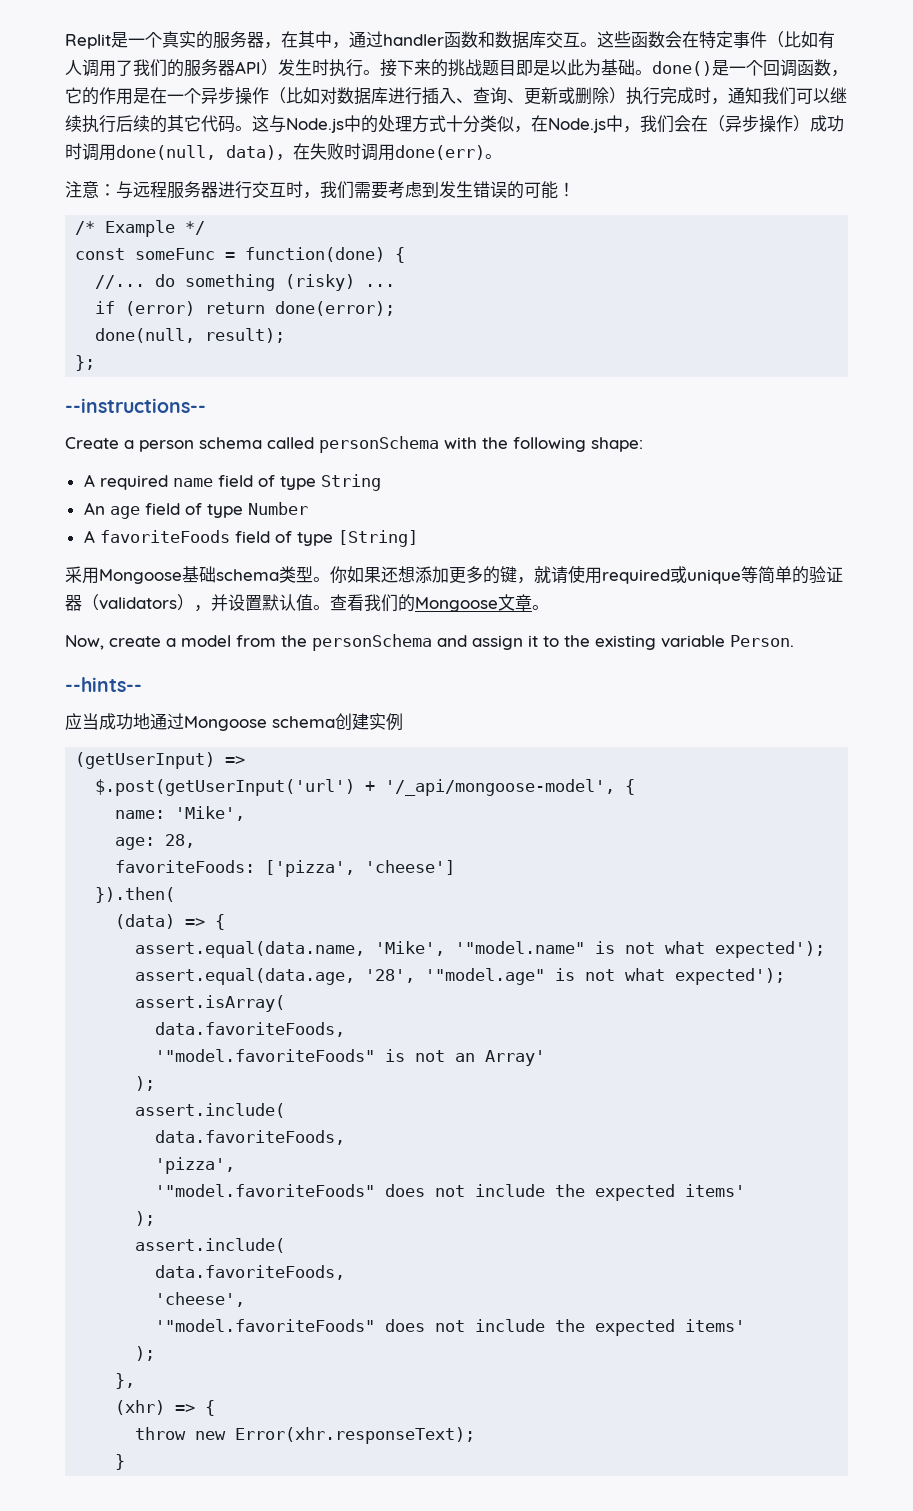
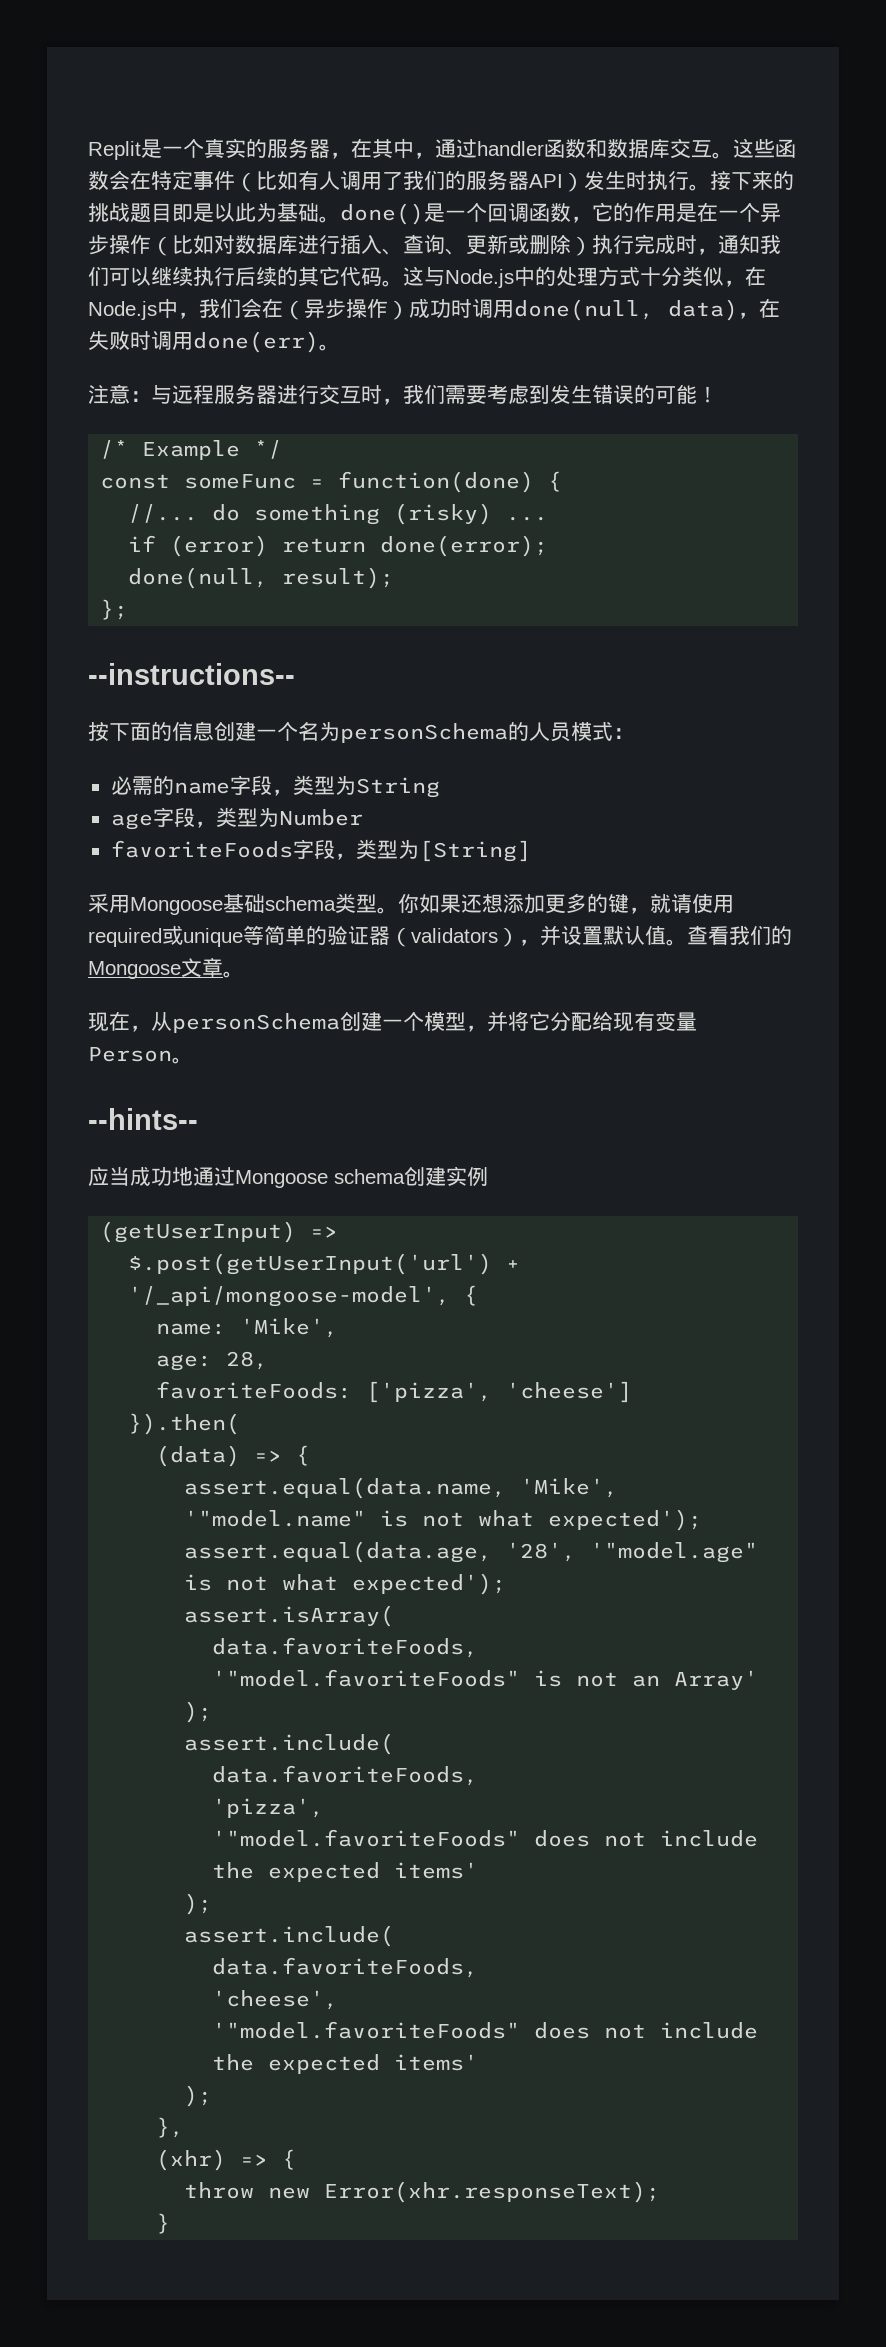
[65,436,643,453] [83,474,381,491] [83,502,308,519] [83,530,333,546] Create a person schema called personSchema with the following shape: // A required name field of type String // An age field of type Number // A favoriteFoods field of type -> [88,721,634,743] [110,775,440,798] [110,807,363,830] [110,839,419,860] 按下面的信息创建一个名为personSchema的人员模式： // 必需的name字段，类型为String // age字段，类型为Number // favoriteFoods字段，类型为
[65,634,794,651] Now, create a model from the personSchema and assign it to the existing variable Person. -> [88,1011,697,1033] [88,1047,193,1064] 现在，从personSchema创建一个模型，并将它分配给现有变量Person。

